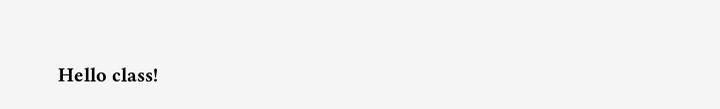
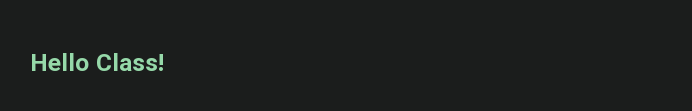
[111,67,159,82] class! -> [95,53,164,71] Class!

